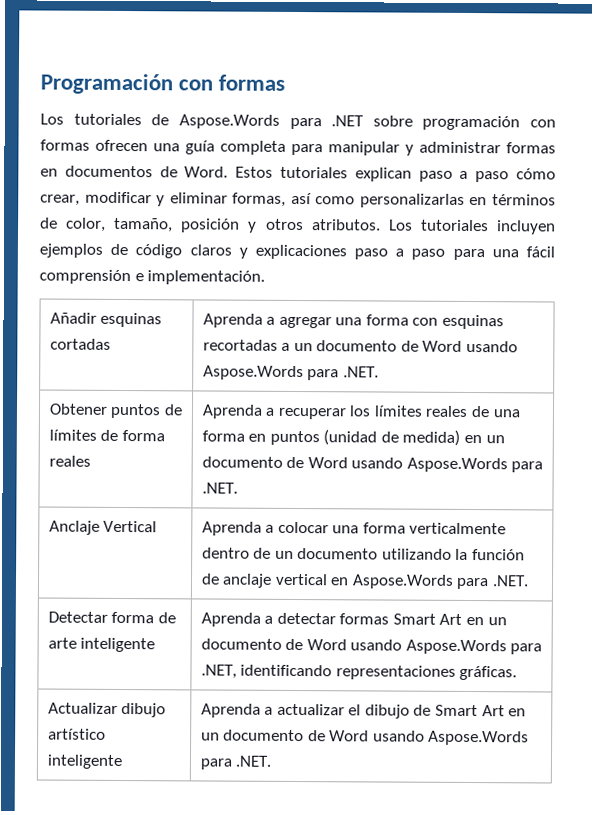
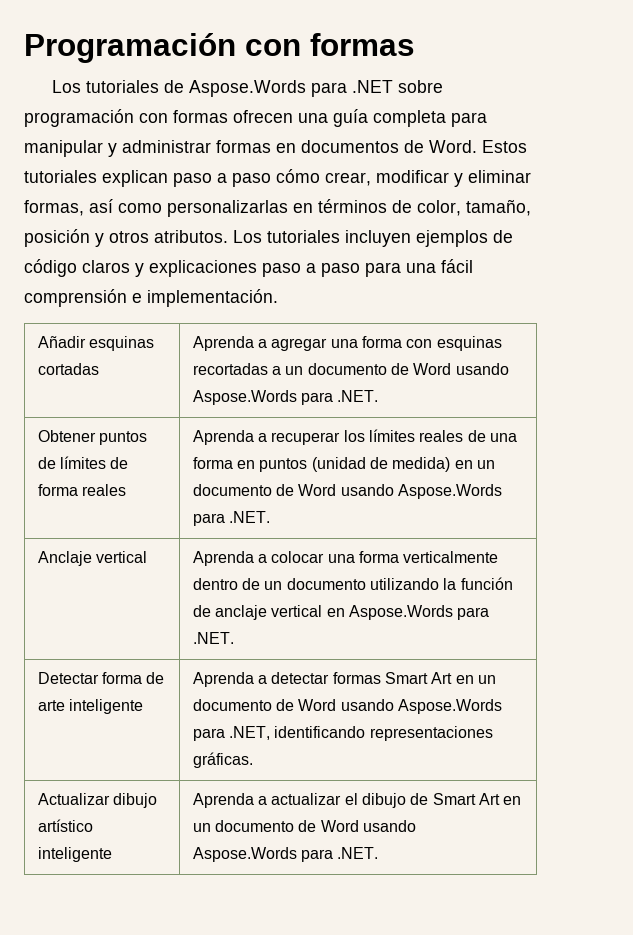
[103,520,158,533] Vertical -> [95,551,147,563] vertical

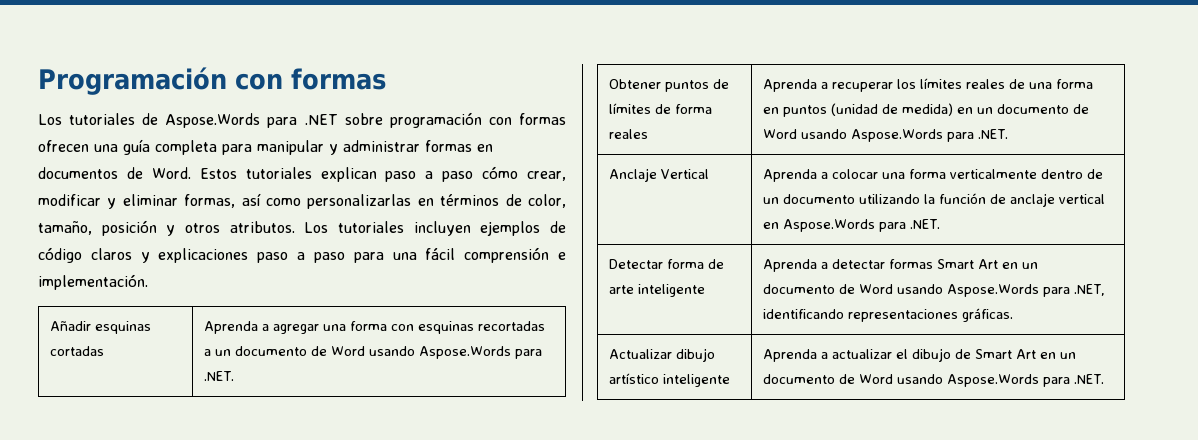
[95,551,147,563] vertical -> [661,169,710,179] Vertical

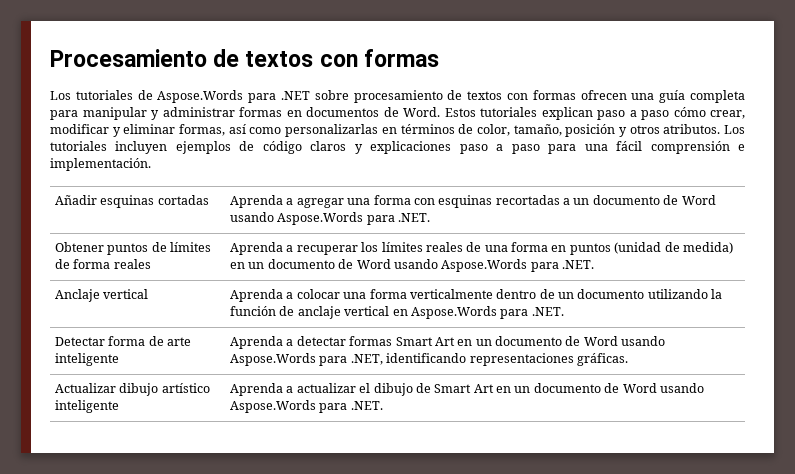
[38,67,227,95] Programación -> [50,49,314,67] Procesamiento de textos
[389,112,482,128] programación -> [353,90,503,103] procesamiento de textos
[661,169,710,179] Vertical -> [103,289,149,299] vertical

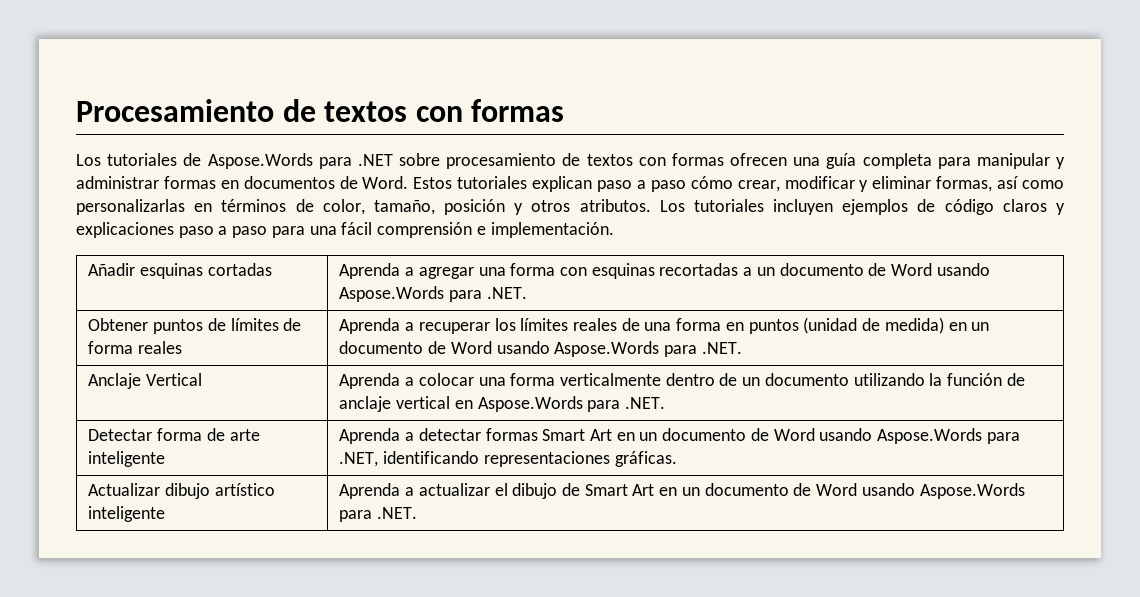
[103,289,149,299] vertical -> [146,373,203,386] Vertical

